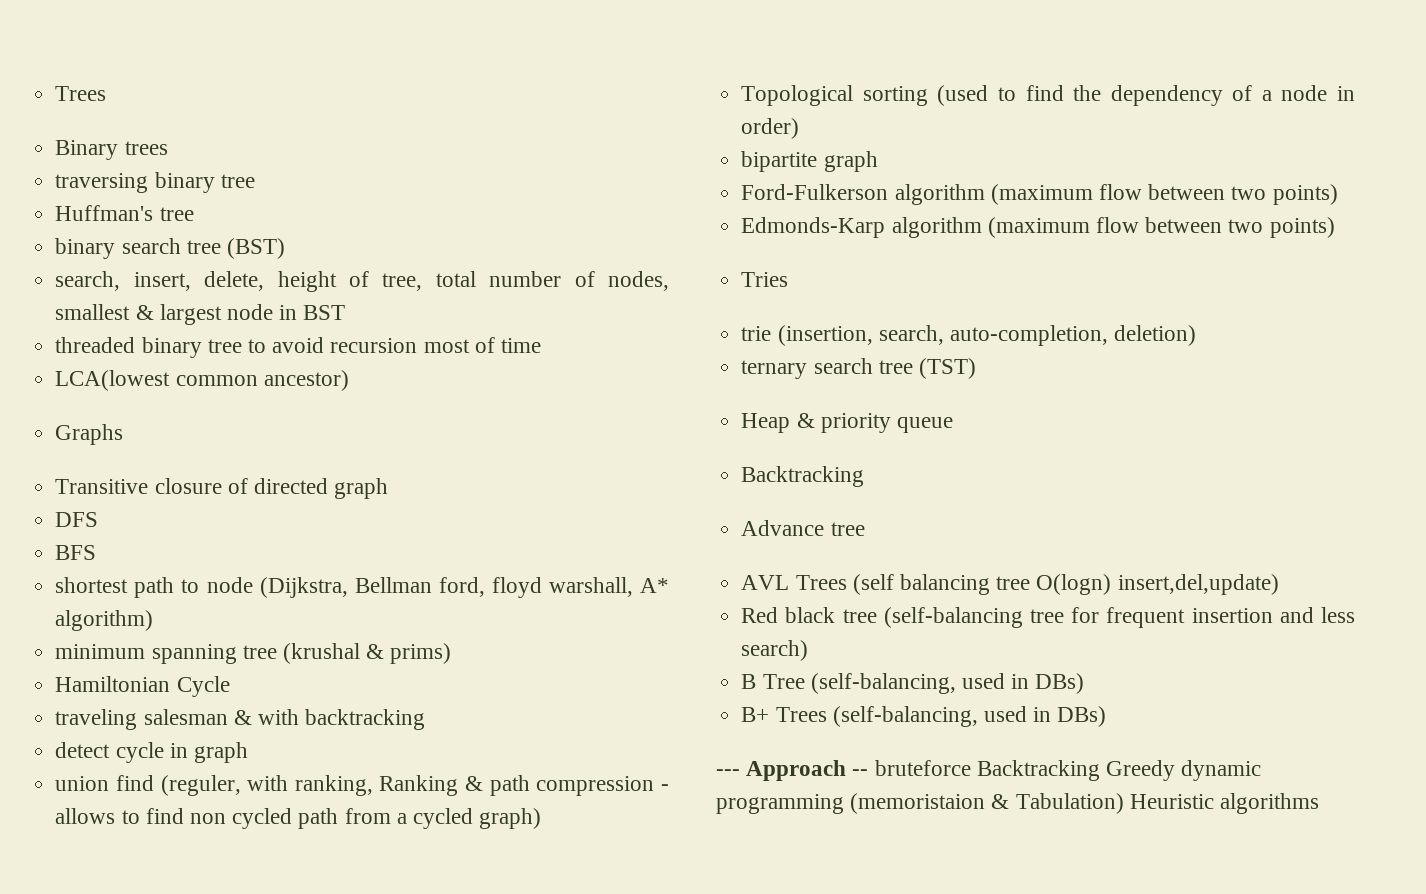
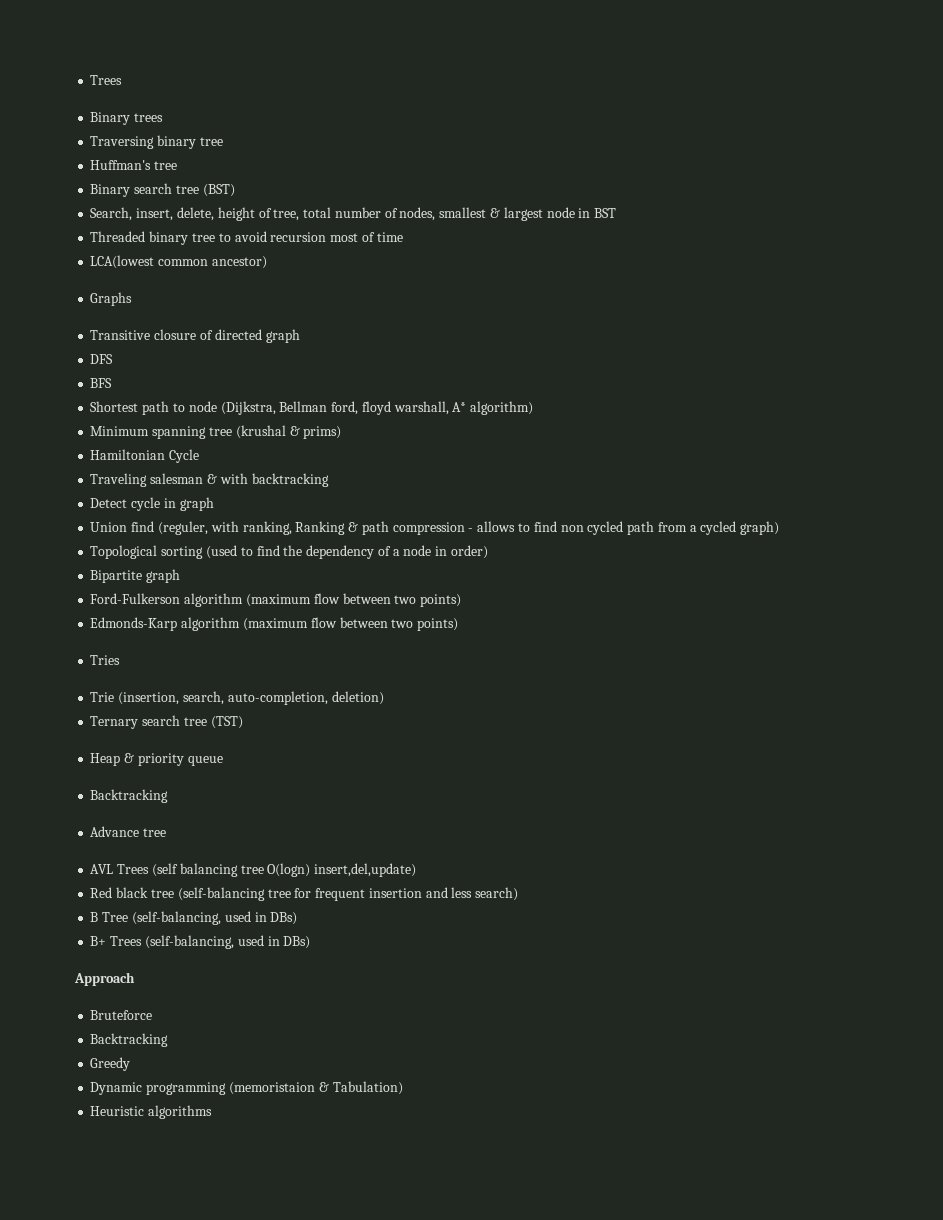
[55,173,149,193] traversing -> [90,136,155,149] Traversing
[55,238,116,259] binary -> [90,184,131,197] Binary
[55,271,121,291] search, -> [90,207,133,221] Search,
[55,337,136,353] threaded -> [90,231,146,242] Threaded
[55,577,129,593] shortest -> [90,401,139,412] Shortest
[55,644,146,659] minimum -> [90,426,150,436] Minimum
[55,709,138,730] traveling -> [90,473,148,487] Traveling
[55,742,111,758] detect -> [90,498,128,508] Detect
[55,776,110,791] union -> [90,522,128,532] Union
[741,151,818,172] bipartite -> [90,570,143,583] Bipartite
[741,326,772,341] trie -> [90,692,115,702] Trie
[741,360,808,379] ternary -> [90,716,139,729] Ternary
[716,769,740,776] --- -> (311, 942) none
[852,760,1100,781] -- bruteforce Backtracking -> [90,1010,153,1020] [90,1033,169,1047] // Bruteforce // Backtracking //
[1181,760,1262,781] dynamic -> [90,1082,143,1095] // Dynamic
(1124, 803) none -> (403, 1088) //

